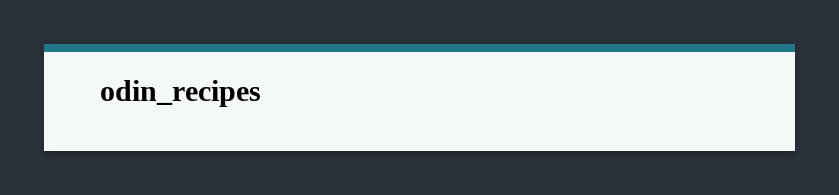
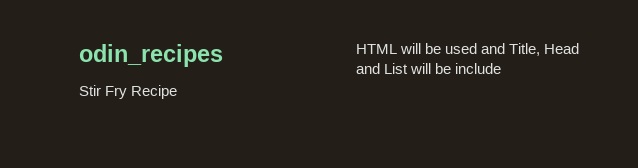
(261, 93) none -> [79,85,178,99] [356,43,580,56] [356,63,502,74] // Stir Fry Recipe // HTML will be used and Title, Head and List will be include

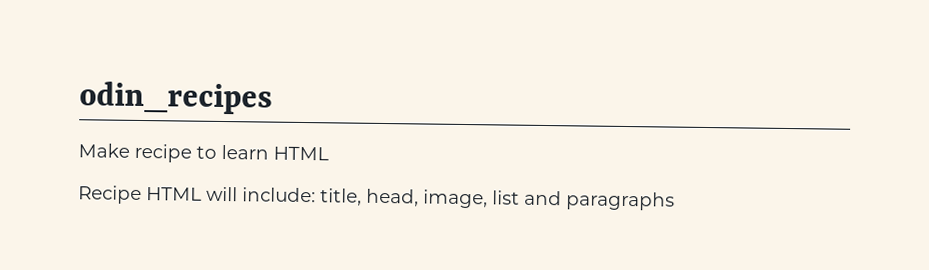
[79,85,128,99] Stir Fry -> [78,143,329,163] Make recipe to learn HTML //
(178, 92) // -> (142, 194) none
[425,43,580,56] [356,63,502,74] be used and Title, Head and List will be include -> [242,187,675,211] include: title, head, image, list and paragraphs

